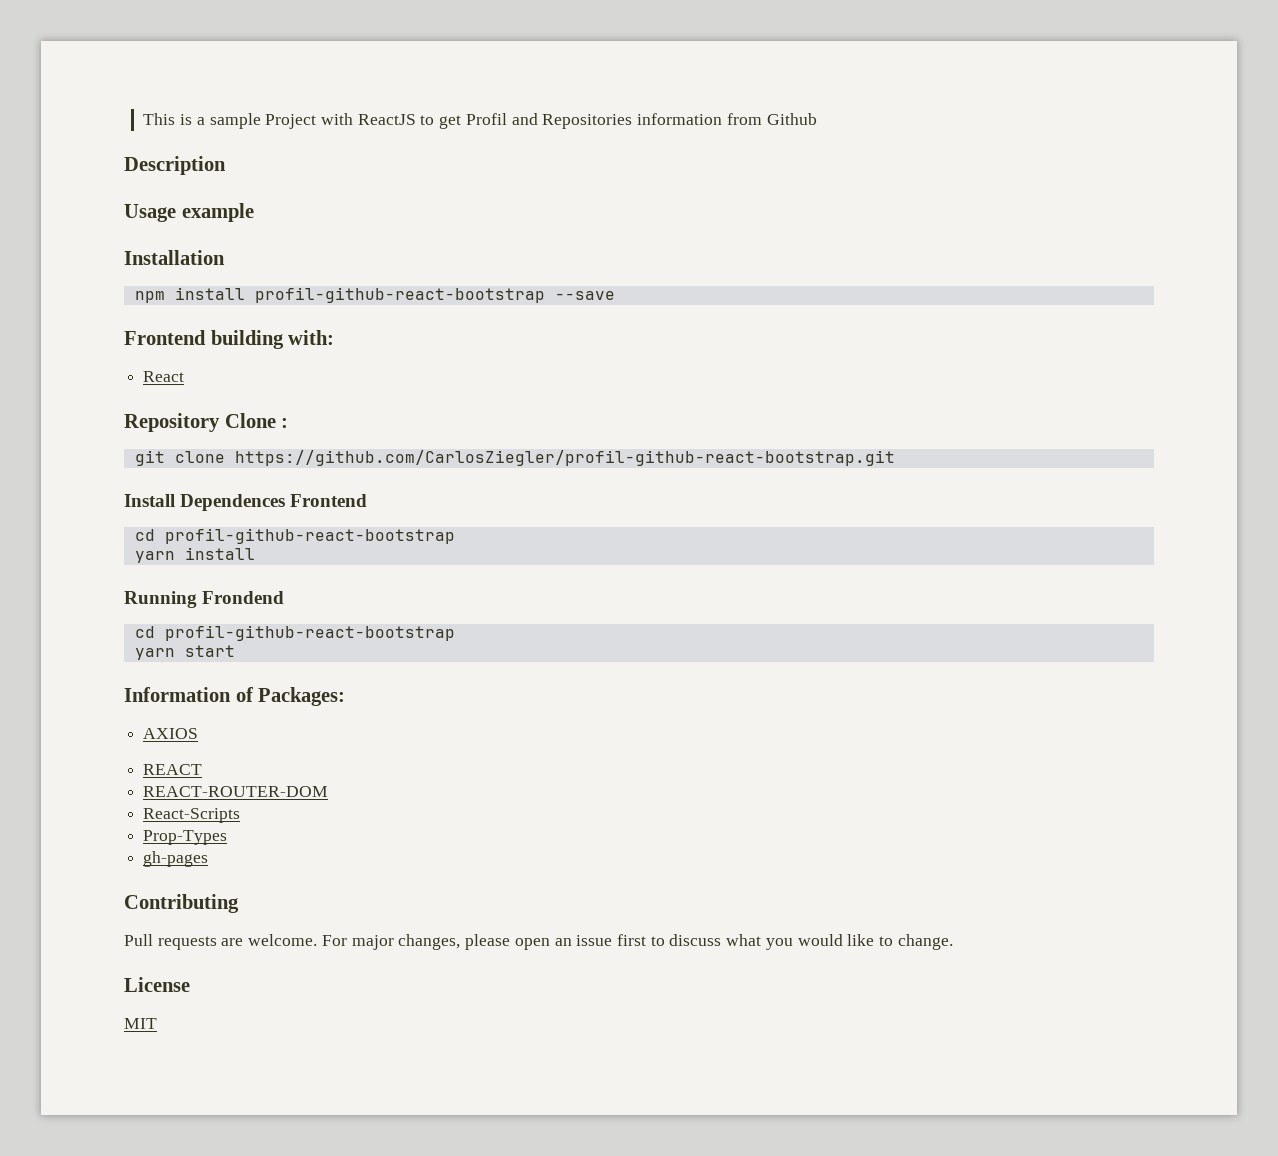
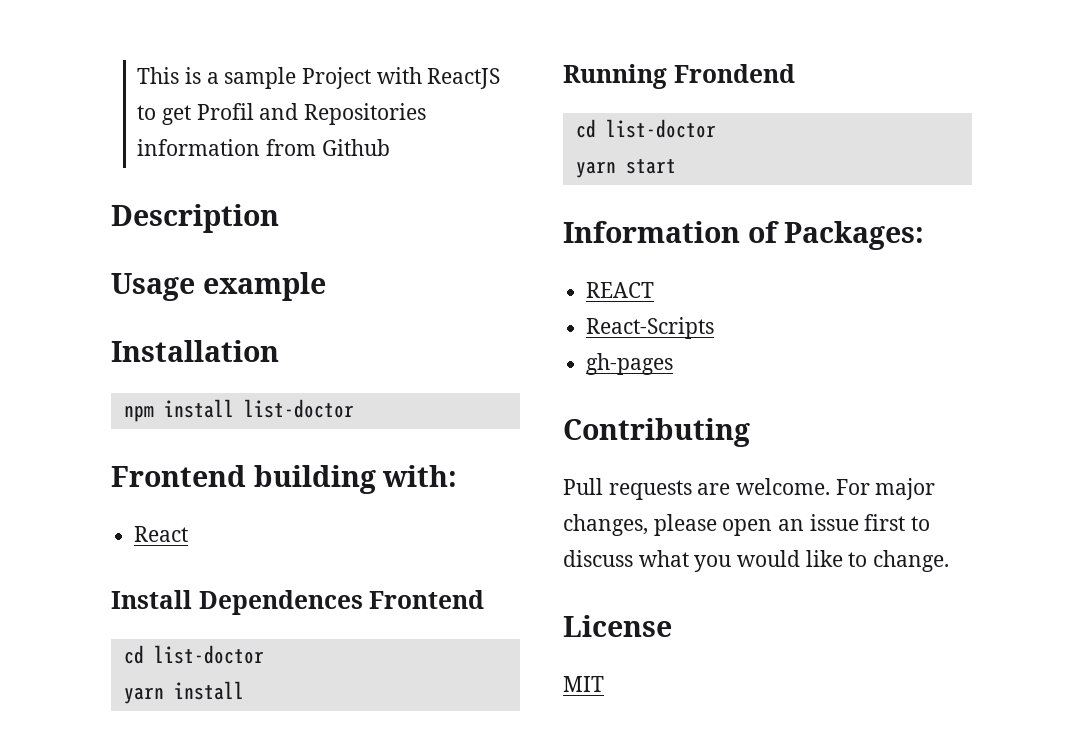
[254,287,615,303] profil-github-react-bootstrap --save -> [243,399,354,418] list-doctor
[124,413,289,432] [134,450,895,466] // Repository Clone : // git clone https://github.com/CarlosZiegler/profil-github-react-bootstrap.git -> (189, 534) none
[164,528,455,544] profil-github-react-bootstrap -> [153,645,264,664] list-doctor
[164,625,455,641] profil-github-react-bootstrap -> [605,119,716,138] list-doctor
[143,728,199,739] // AXIOS -> (925, 235) none
[143,786,329,797] // REACT-ROUTER-DOM -> (655, 290) none
[143,830,228,845] // Prop-Types -> (715, 328) none

